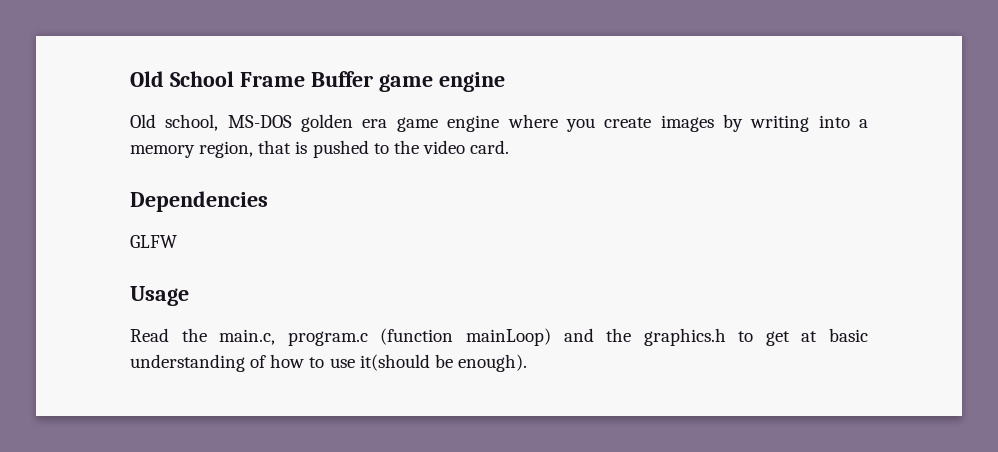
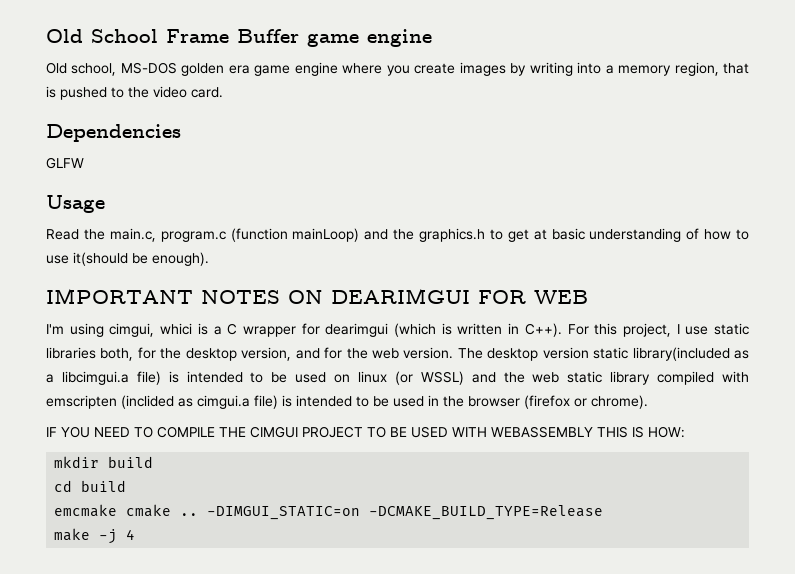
(527, 363) none -> [46,288,588,304] [46,323,750,337] [46,347,749,361] [46,371,750,385] [46,395,648,409] [46,426,685,438] [54,456,154,468] [54,480,127,492] [54,504,604,520] [54,528,136,544] // IMPORTANT NOTES ON DEARIMGUI FOR WEB // I'm using cimgui, whici is a C wrapper for dearimgui (which is written in C++). For this project, I use static libraries both, for the desktop version, and for the web version. The desktop version static library(included as a libcimgui.a file) is intended to be used on linux (or WSSL) and the web static library compiled with emscripten (inclided as cimgui.a file) is intended to be used in the browser (firefox or chrome). // IF YOU NEED TO COMPILE THE CIMGUI PROJECT TO BE USED WITH WEBASSEMBLY THIS IS HOW: // mkdir build // cd build // emcmake cmake .. -DIMGUI_STATIC=on -DCMAKE_BUILD_TYPE=Release // make -j 4

